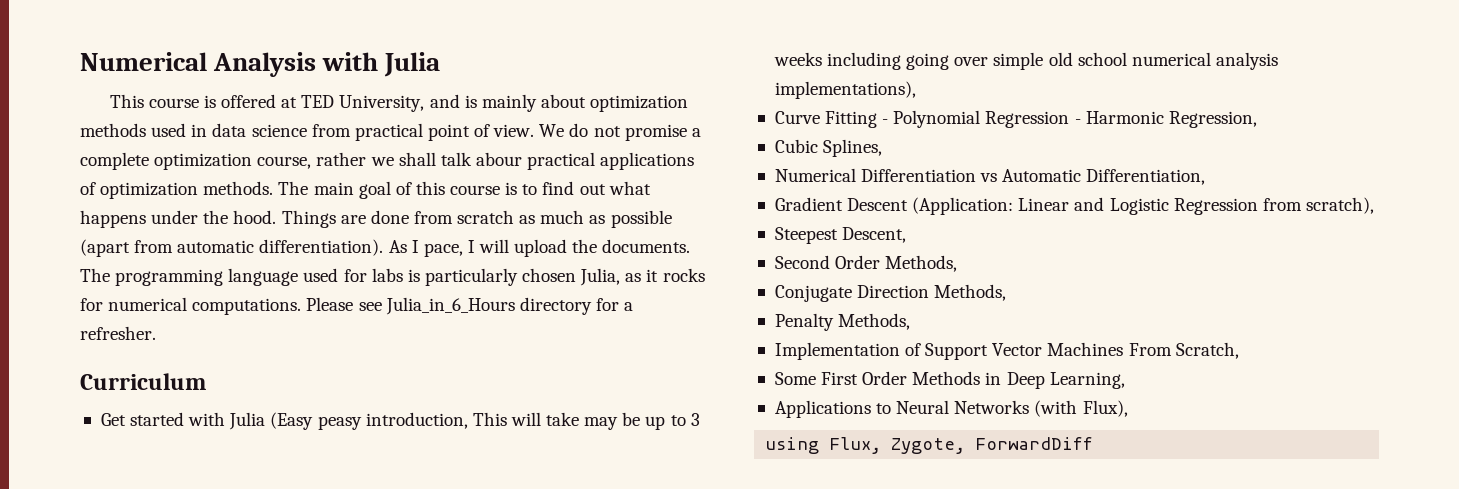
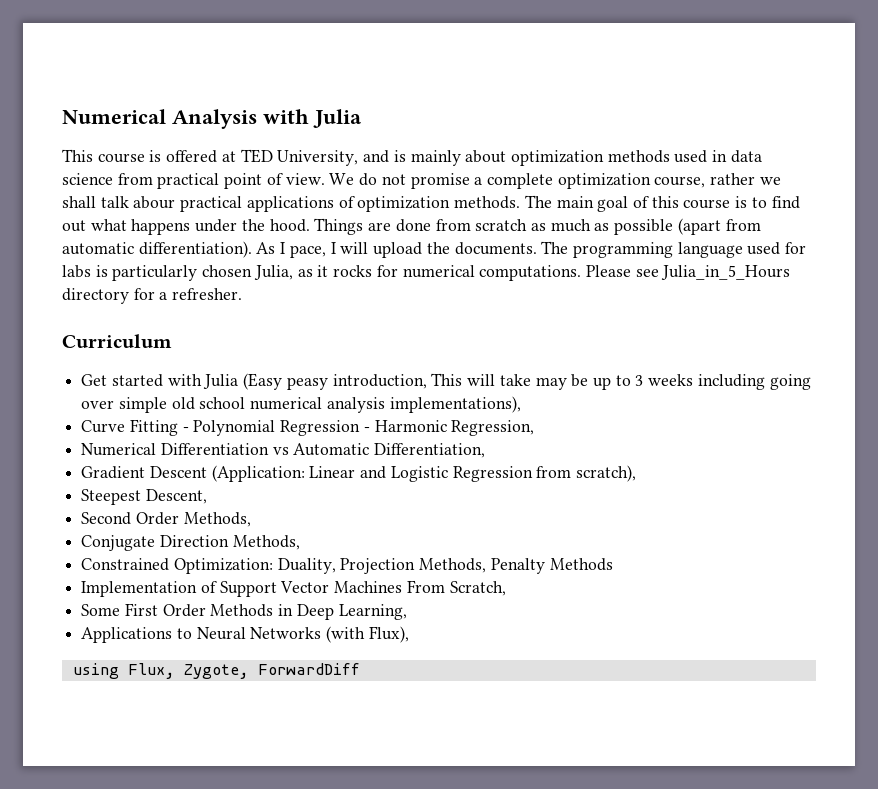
[385,297,515,315] Julia_in_6_Hours -> [661,265,791,280] Julia_in_5_Hours
[774,139,883,157] // Cubic Splines, -> (535, 428) none
[774,313,911,331] Penalty Methods, -> [81,558,613,574] Constrained Optimization: Duality, Projection Methods, Penalty Methods

